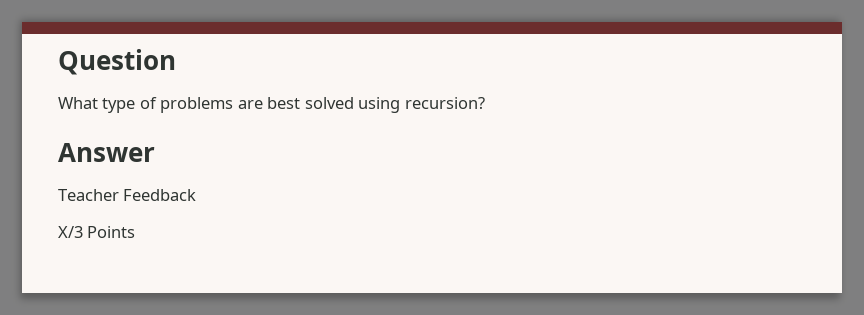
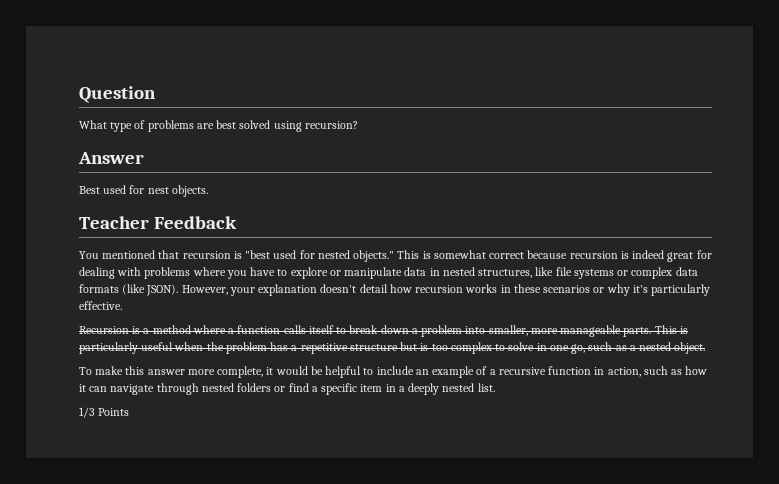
[58,189,197,201] [58,226,83,238] Teacher Feedback // X/3 -> [79,185,208,197] [79,216,237,229] [79,250,712,262] [79,267,698,279] [79,284,711,296] [79,301,122,310] [79,325,688,337] [79,342,706,354] [79,366,708,378] [79,383,495,395] [79,407,95,418] Best used for nest objects. // Teacher Feedback // You mentioned that recursion is "best used for nested objects." This is somewhat correct because recursion is indeed great for dealing with problems where you have to explore or manipulate data in nested structures, like file systems or complex data formats (like JSON). However, your explanation doesn't detail how recursion works in these scenarios or why it's particularly effective. // Recursion is a method where a function calls itself to break down a problem into smaller, more manageable parts. This is particularly useful when the problem has a repetitive structure but is too complex to solve in one go, such as a nested object. // To make this answer more complete, it would be helpful to include an example of a recursive function in action, such as how it can navigate through nested folders or find a specific item in a deeply nested list. // 1/3

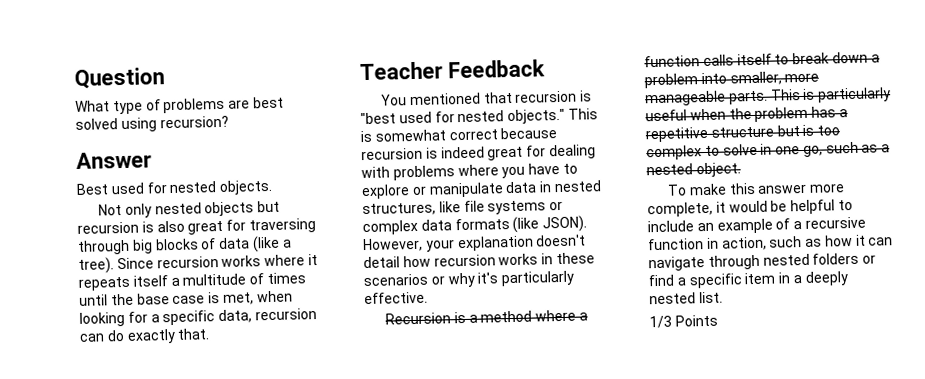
[147,187,169,194] nest -> [169,181,218,194] nested
(208, 191) none -> [97,200,281,218] [77,218,316,235] [77,235,292,255] [78,254,318,274] [78,272,306,291] [79,290,293,306] [79,308,317,327] [79,328,211,344] // Not only nested objects but recursion is also great for traversing through big blocks of data (like a tree). Since recursion works where it repeats itself a multitude of times until the base case is met, when looking for a specific data, recursion can do exactly that.

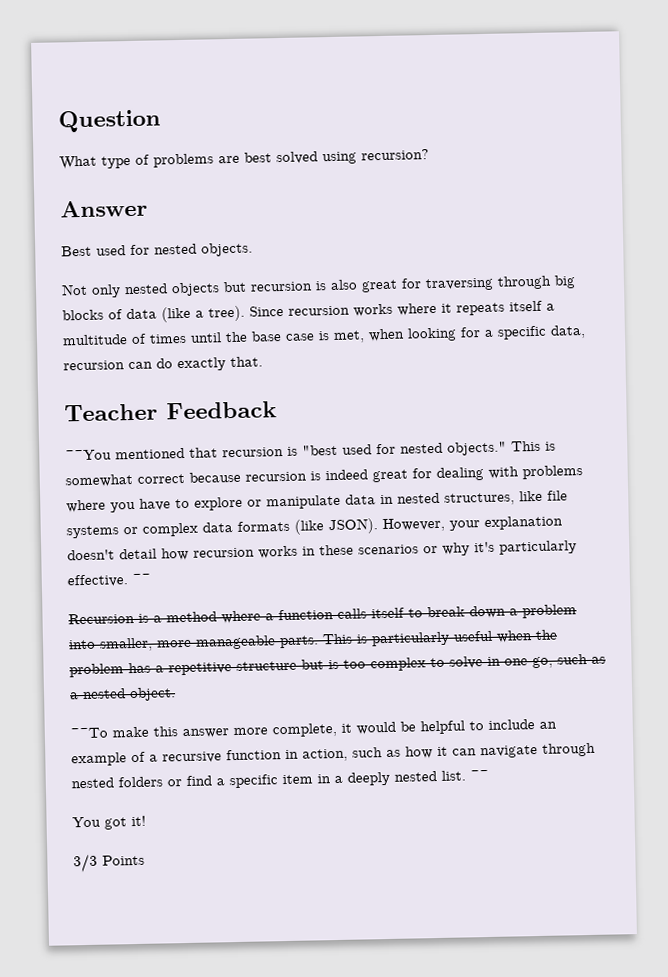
[380,94,407,106] You -> [65,449,112,461] ~~You
(428, 298) none -> [132,573,151,585] ~~
[666,184,687,196] To -> [70,727,108,739] ~~To
[649,315,672,329] // 1/3 -> [470,769,489,781] [72,815,146,830] [73,853,98,873] ~~ // You got it! // 3/3

